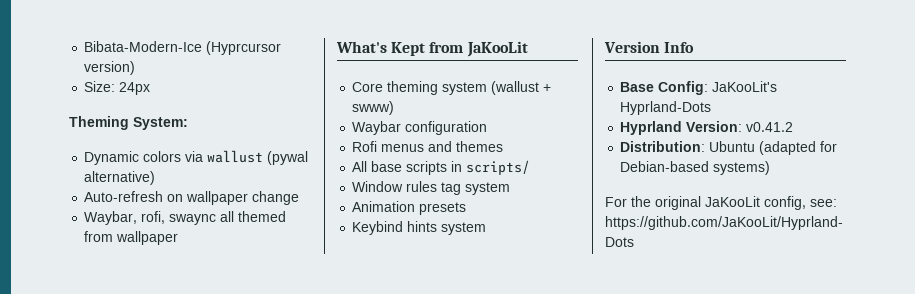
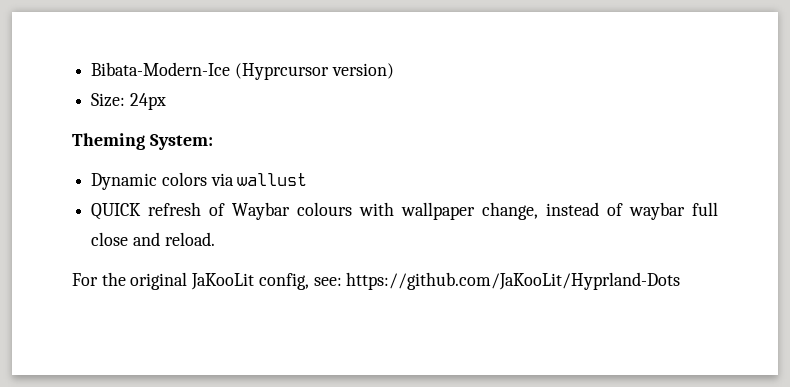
[267,151,309,165] [84,171,156,185] [84,191,300,205] [84,211,287,225] [84,231,179,245] [336,41,528,57] [352,81,552,95] [352,101,395,115] [352,121,488,135] [352,141,504,152] [352,160,531,175] [352,181,511,195] [352,201,467,215] [352,221,487,235] [604,41,695,53] [620,81,778,95] [620,101,712,115] [620,121,794,135] [620,141,838,155] [620,161,771,175] (pywal alternative) // Auto-refresh on wallpaper change // Waybar, rofi, swaync all themed from wallpaper // What's Kept from JaKooLit // Core theming system (wallust + swww) // Waybar configuration // Rofi menus and themes // All base scripts in scripts/ // Window rules tag system // Animation presets // Keybind hints system // Version Info // Base Config: JaKooLit's Hyprland-Dots // Hyprland Version: v0.41.2 // Distribution: Ubuntu (adapted for Debian-based systems) -> [91,202,719,220] [91,232,215,246] // QUICK refresh of Waybar colours with wallpaper change, instead of waybar full close and reload.

